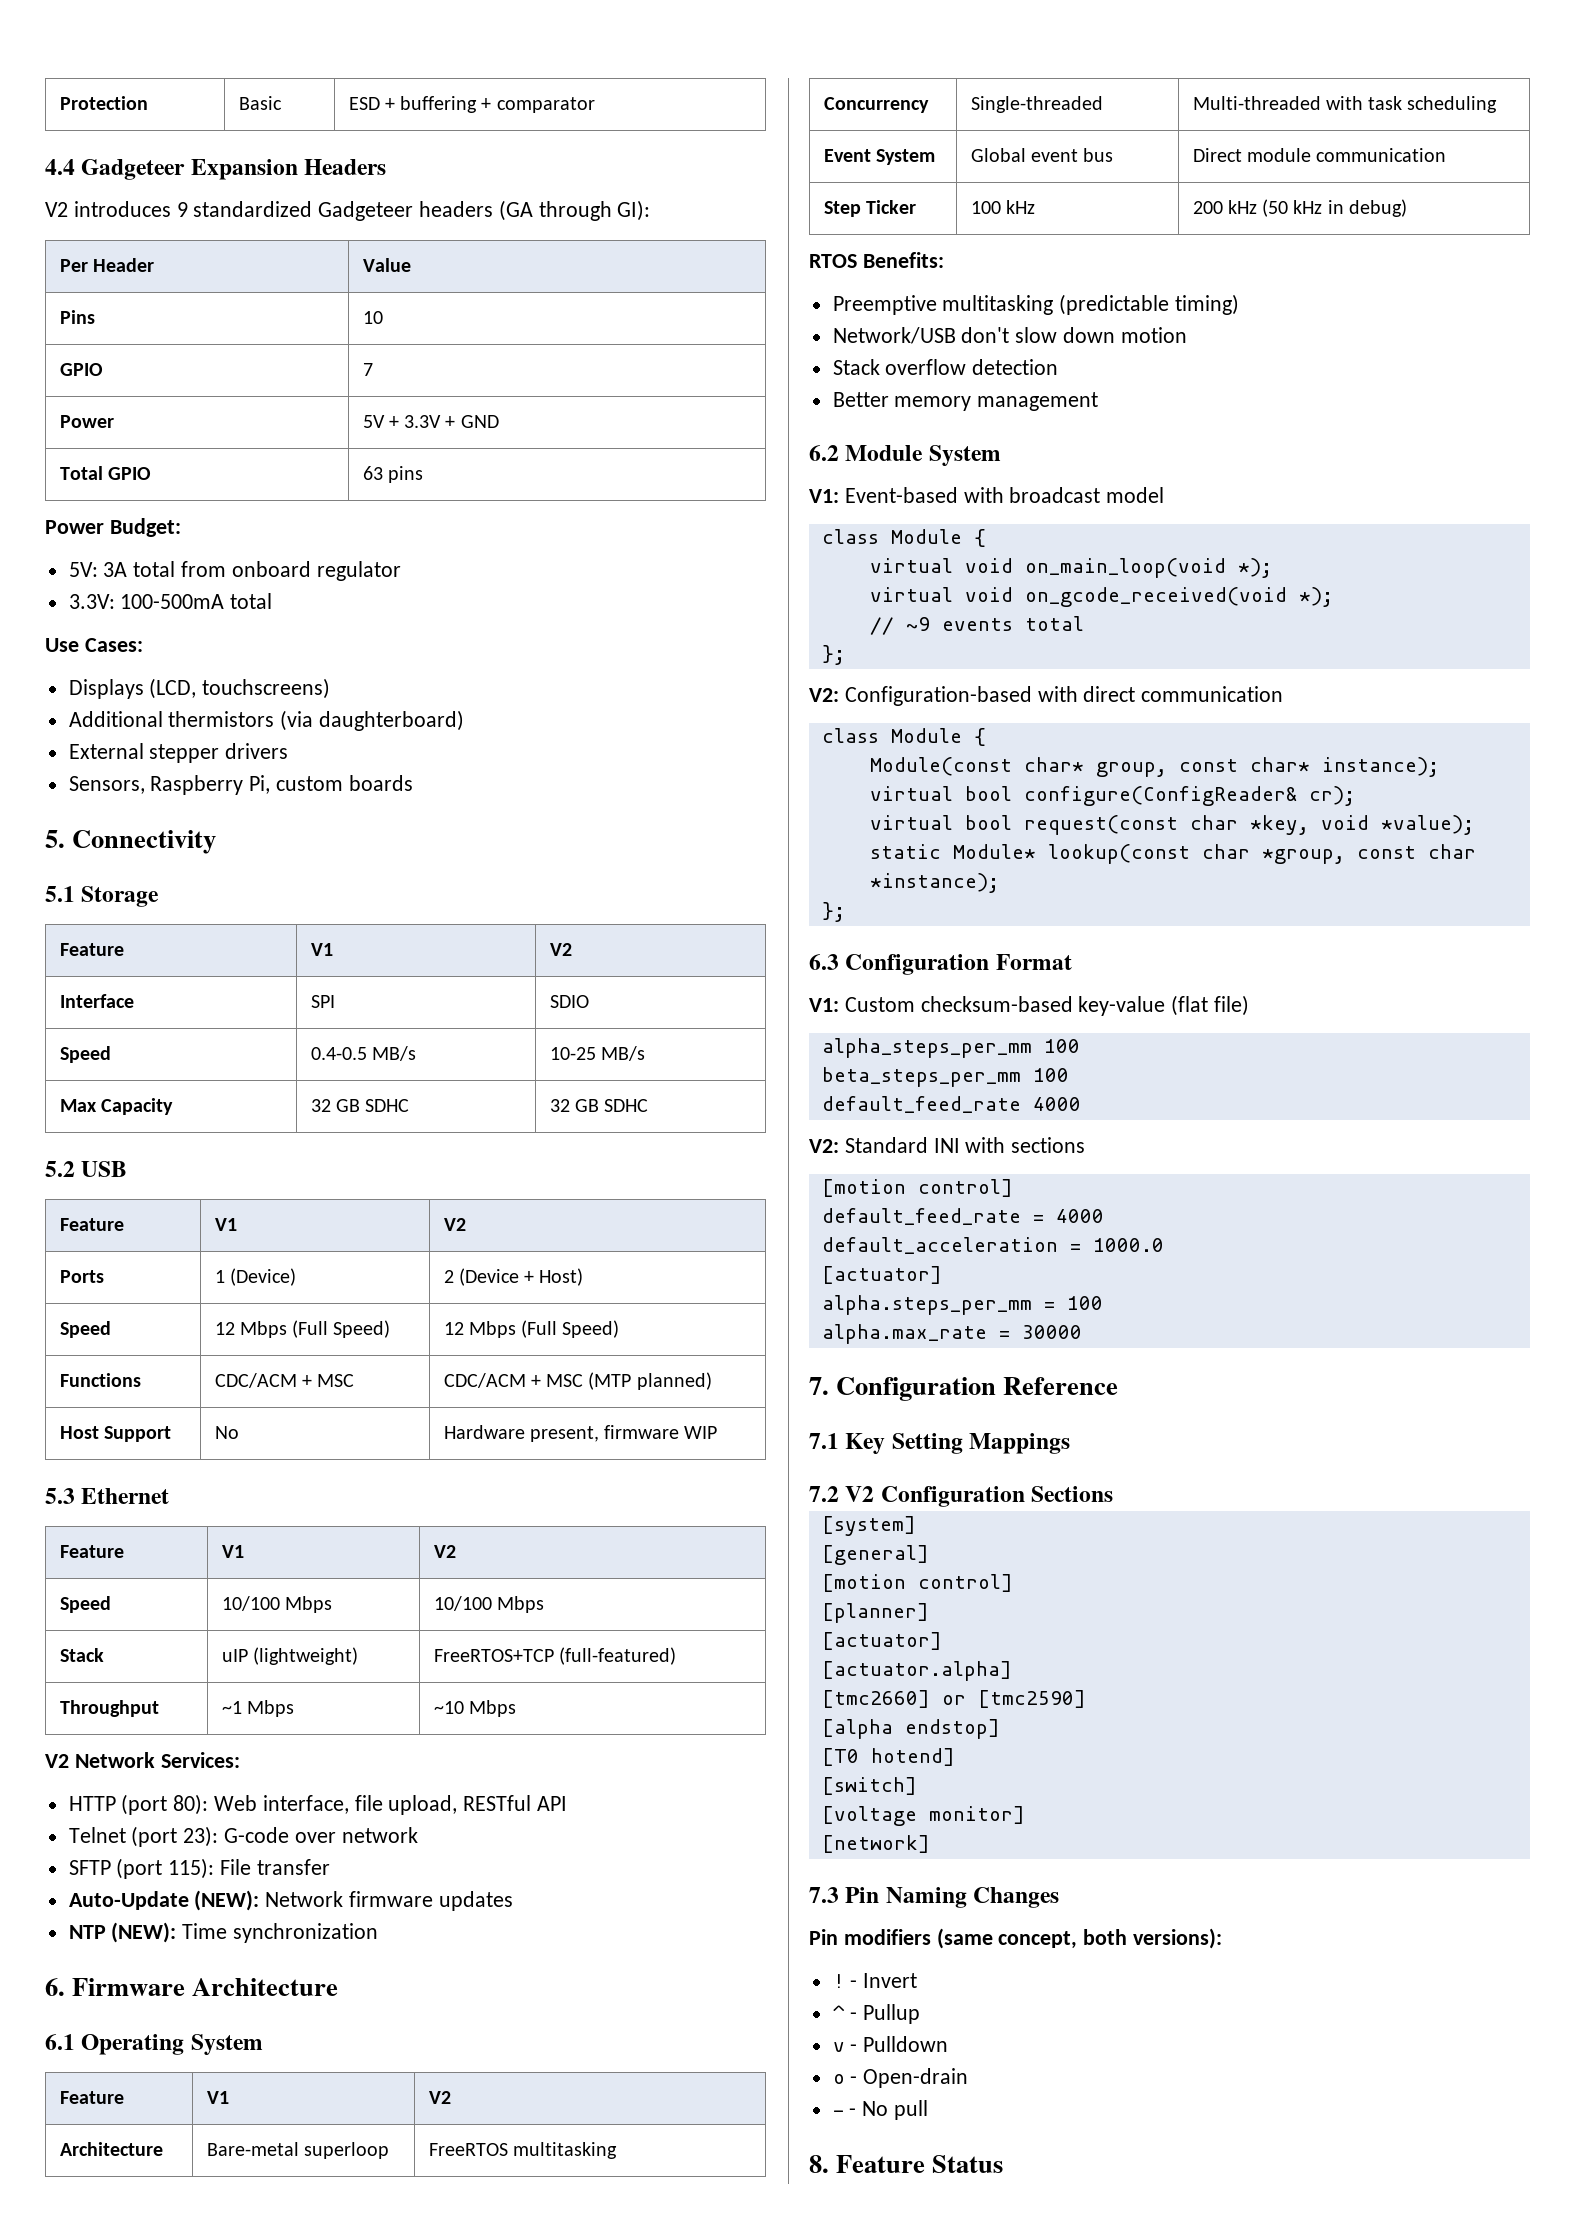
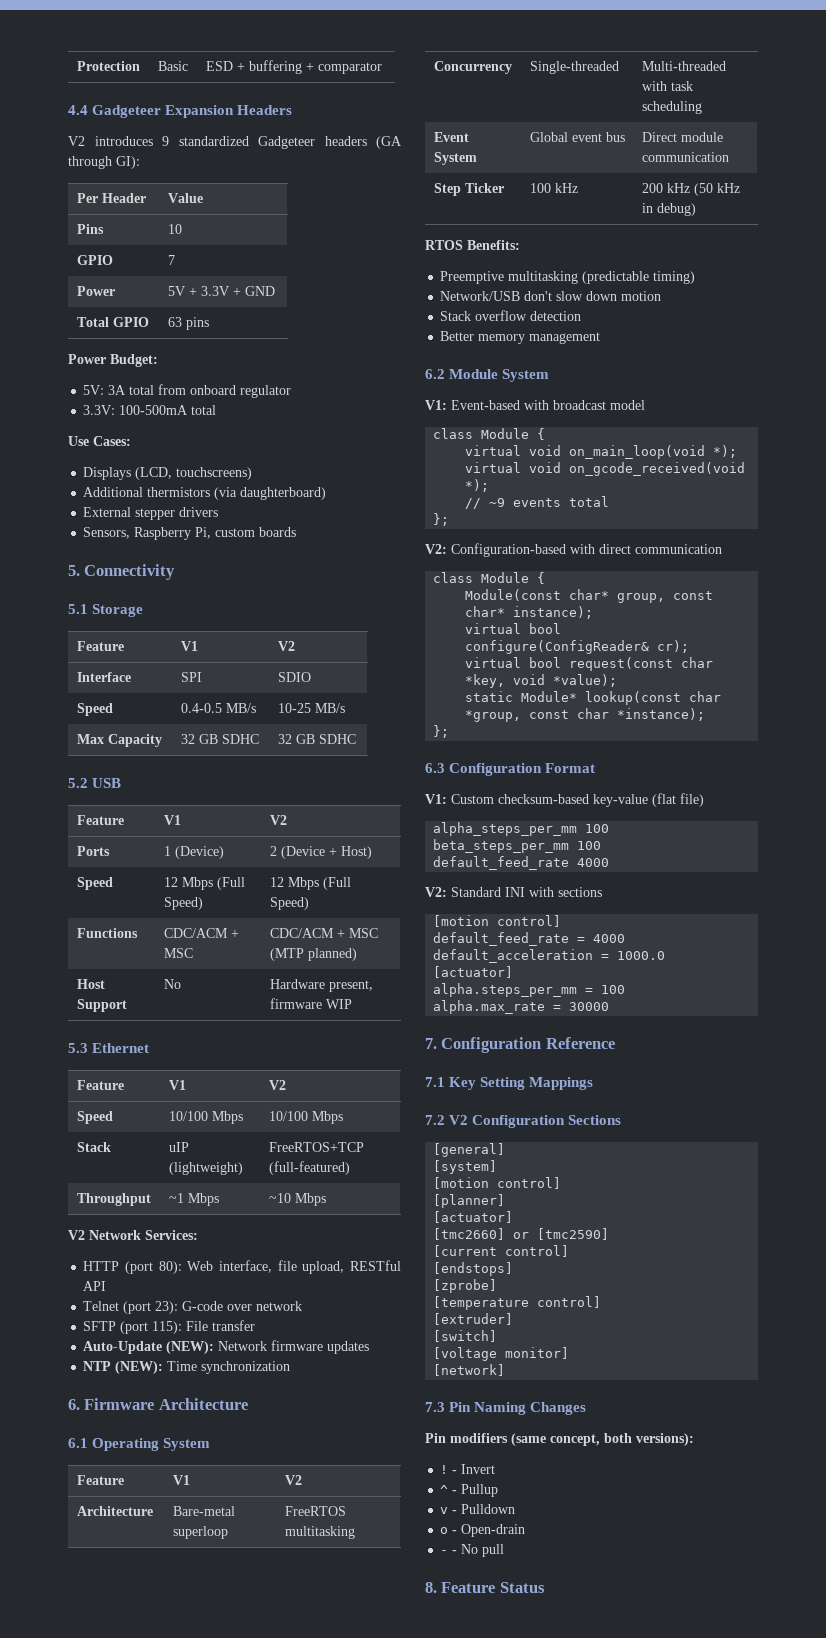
(1114, 1494) none -> [433,1143,506,1157] // [general]
[821,1545,929,1565] // [general] -> (498, 1167) none
[821,1661,1012,1681] // [actuator.alpha] -> (514, 1217) none
[821,1719,1000,1739] [821,1748,955,1766] [alpha endstop] // [T0 hotend] -> [433,1245,570,1257] [433,1262,514,1276] [433,1279,498,1293] [433,1296,602,1310] [433,1313,514,1325] [current control] // [endstops] // [zprobe] // [temperature control] // [extruder]

